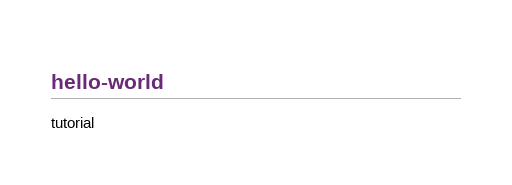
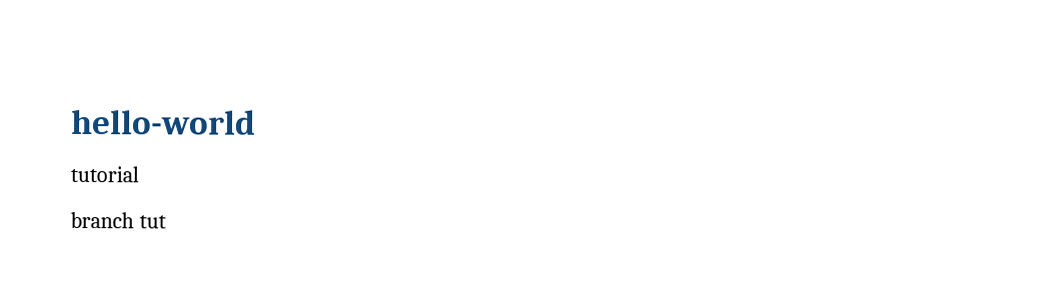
(94, 122) none -> [70,211,167,229] // branch tut

